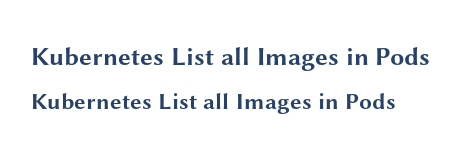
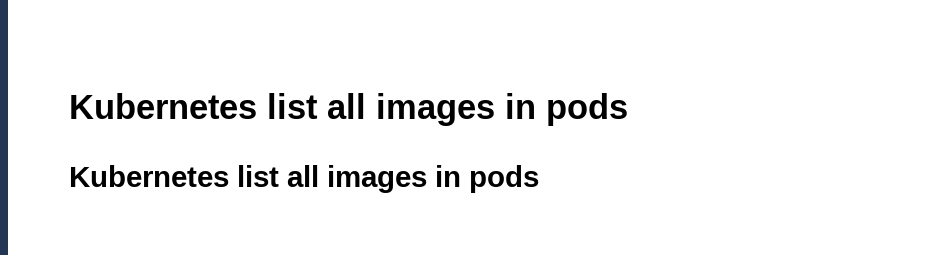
[31,47,431,71] [31,93,397,114] Kubernetes List all Images in Pods // Kubernetes List all Images in Pods -> [69,93,628,126] [69,165,539,193] Kubernetes list all images in pods // Kubernetes list all images in pods

